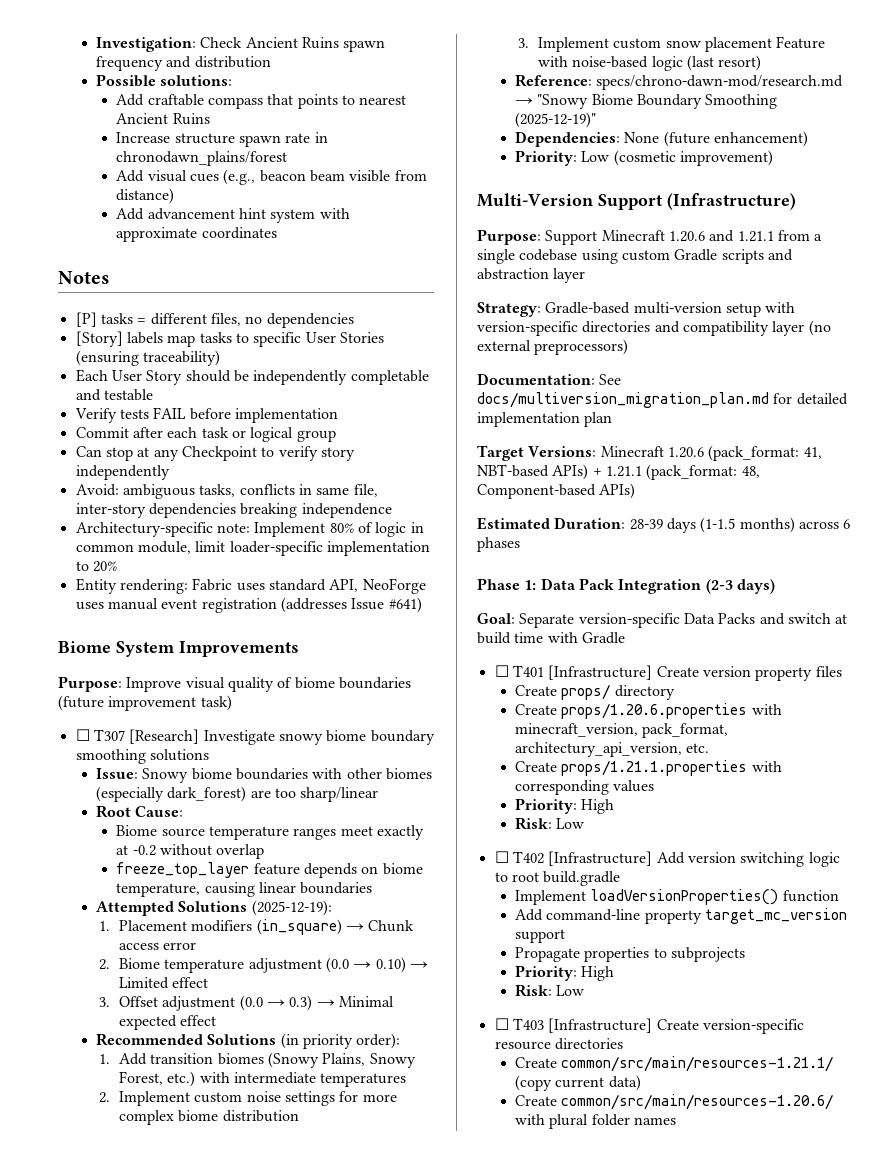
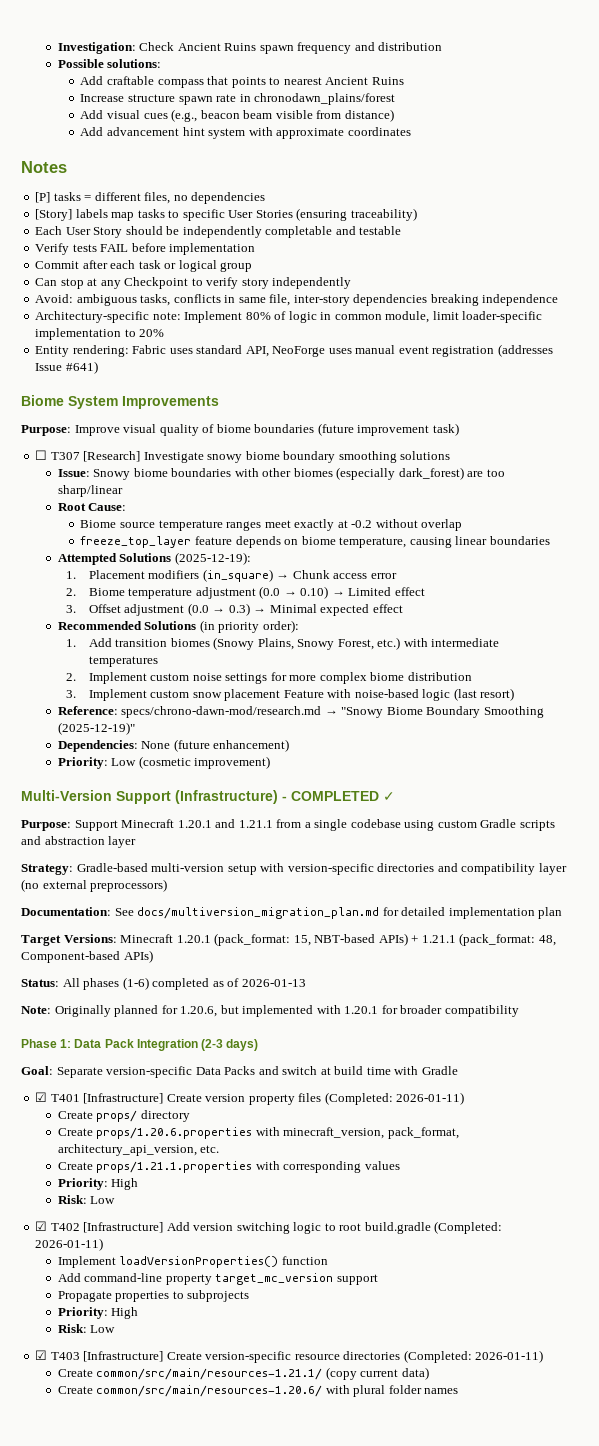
(796, 201) none -> [282,791,395,801] - COMPLETED ✓
[668,231,705,242] 1.20.6 -> [177,820,212,828] 1.20.1
[667,445,822,461] 1.20.6 (pack_format: 41, -> [176,933,311,946] 1.20.1 (pack_format: 15,
[477,517,851,533] [477,537,520,552] Estimated Duration: 28-39 days (1-1.5 months) across 6 phases -> [21,977,306,990] [21,1005,519,1017] Status: All phases (1-6) completed as of 2026-01-13 // Note: Originally planned for 1.20.6, but implemented with 1.20.1 for broader compatibility
[494,665,509,677] ☐ -> [35,1092,48,1102] ☑
(842, 671) none -> [324,1092,465,1105] (Completed: 2026-01-11)
[494,851,509,863] ☐ -> [35,1221,48,1231] ☑
(621, 878) none -> [434,1221,503,1234] [35,1238,104,1251] (Completed: 2026-01-11)
[494,1018,509,1030] ☐ -> [35,1350,48,1360] ☑
(623, 1044) none -> [403,1350,544,1363] (Completed: 2026-01-11)

